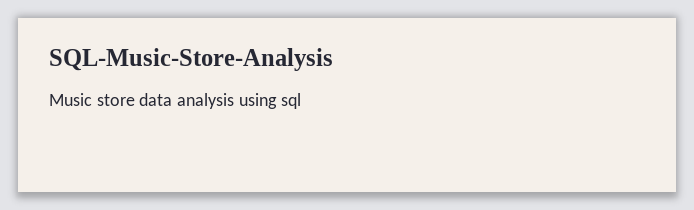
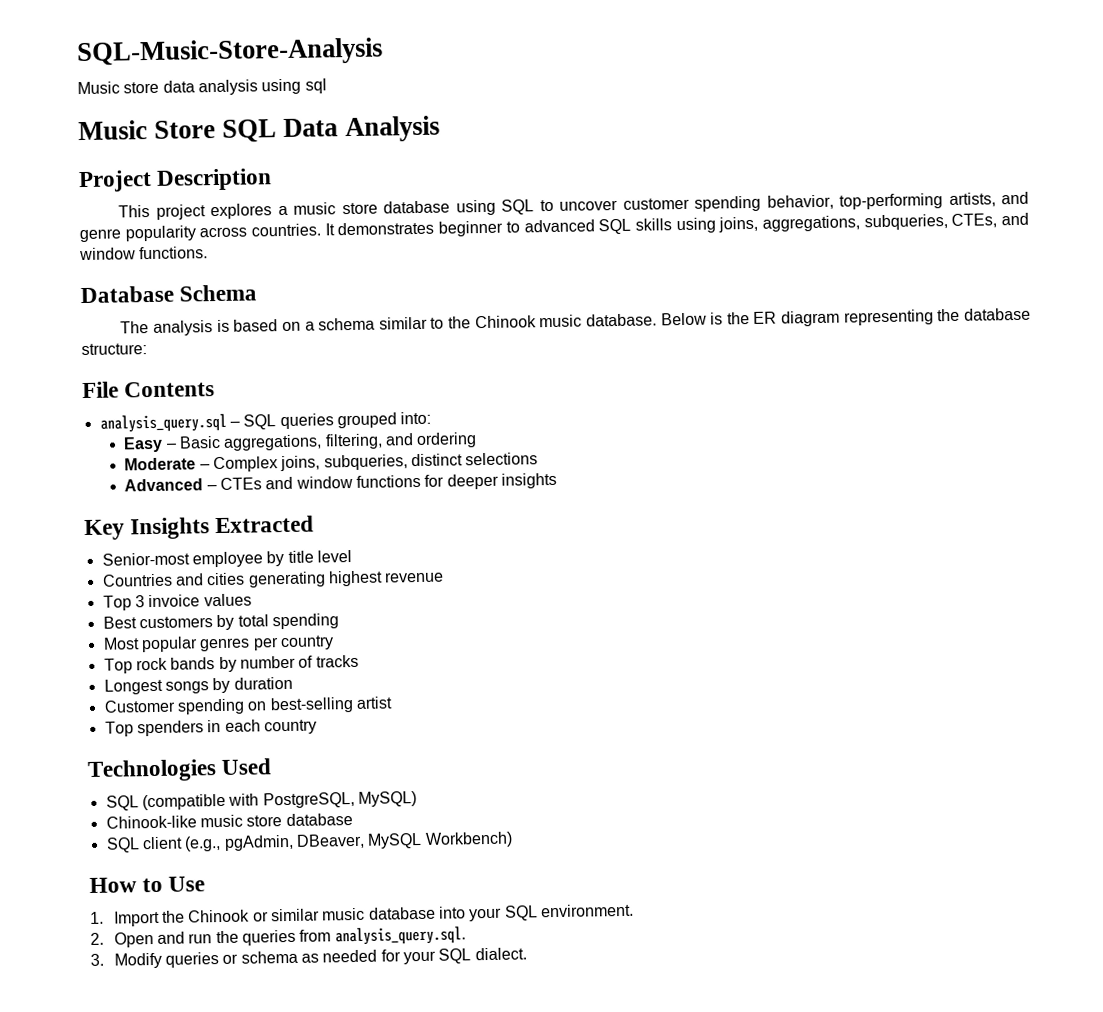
(301, 101) none -> [78,115,440,143] [78,168,273,193] [118,191,1030,220] [79,212,1029,243] [79,246,209,261] [80,284,258,304] [120,307,1032,336] [81,343,147,356] [82,381,216,399] [99,411,432,433] [123,432,478,453] [124,452,539,473] [124,472,557,492] [84,515,315,541] [101,550,352,568] [101,570,445,588] [102,593,252,611] [102,613,339,631] [102,635,334,653] [103,654,359,674] [103,676,293,695] [103,696,393,715] [104,719,317,737] [87,758,272,782] [105,791,417,811] [105,813,353,829] [105,831,513,853] [89,876,206,893] [90,903,634,927] [90,926,466,948] [90,947,527,969] // Music Store SQL Data Analysis // Project Description // This project explores a music store database using SQL to uncover customer spending behavior, top-performing artists, and genre popularity across countries. It demonstrates beginner to advanced SQL skills using joins, aggregations, subqueries, CTEs, and window functions. // Database Schema // The analysis is based on a schema similar to the Chinook music database. Below is the ER diagram representing the database structure: // File Contents // analysis_query.sql – SQL queries grouped into: // Easy – Basic aggregations, filtering, and ordering // Moderate – Complex joins, subqueries, distinct selections // Advanced – CTEs and window functions for deeper insights // Key Insights Extracted // Senior-most employee by title level // Countries and cities generating highest revenue // Top 3 invoice values // Best customers by total spending // Most popular genres per country // Top rock bands by number of tracks // Longest songs by duration // Customer spending on best-selling artist // Top spenders in each country // Technologies Used // SQL (compatible with PostgreSQL, MySQL) // Chinook-like music store database // SQL client (e.g., pgAdmin, DBeaver, MySQL Workbench) // How to Use // 1. Import the Chinook or similar music database into your SQL environment. // 2. Open and run the queries from analysis_query.sql. // 3. Modify queries or schema as needed for your SQL dialect.

